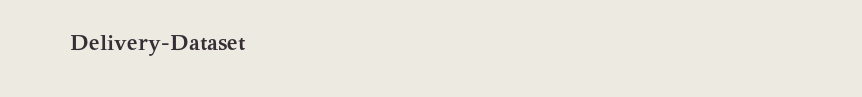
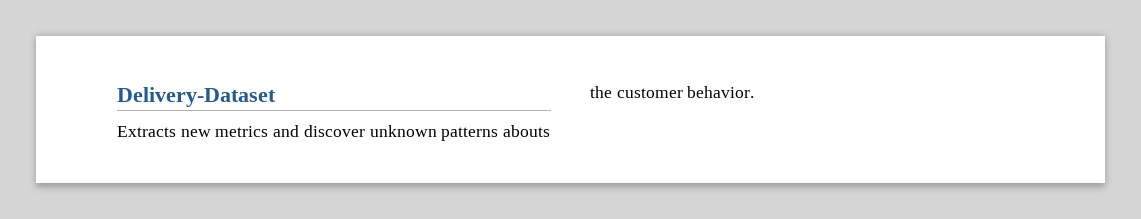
(246, 45) none -> [117,125,551,141] [590,86,755,98] // Extracts new metrics and discover unknown patterns abouts the customer behavior.

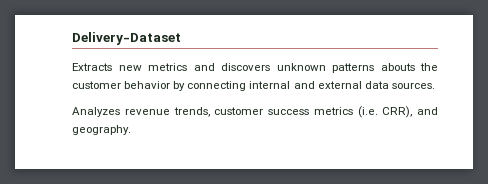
[303,125,365,137] discover -> [221,63,270,71] discovers
[687,86,755,98] behavior. -> [124,81,435,91] [72,106,438,118] [72,125,131,135] behavior by connecting internal and external data sources. // Analyzes revenue trends, customer success metrics (i.e. CRR), and geography.

